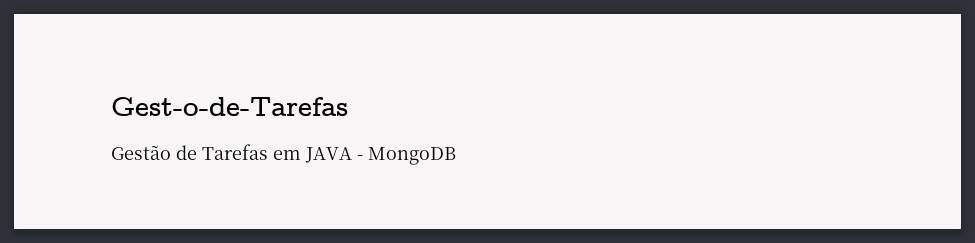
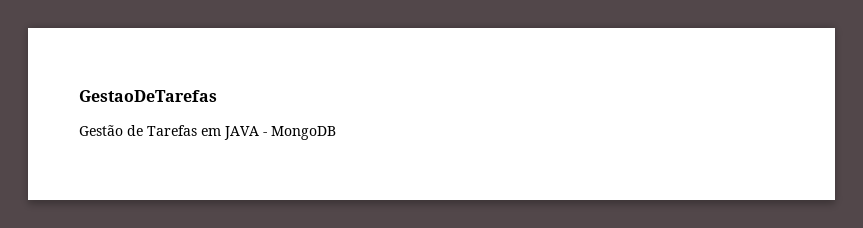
[111,97,348,116] Gest-o-de-Tarefas -> [79,90,217,102] GestaoDeTarefas

